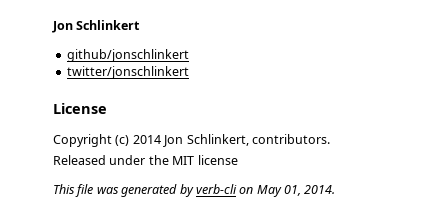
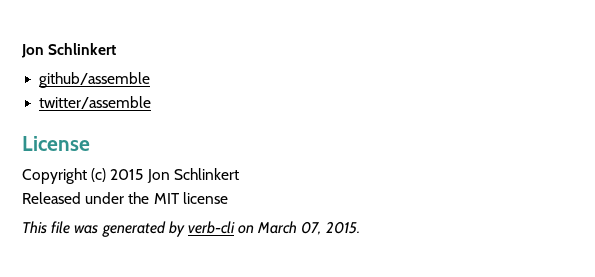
[52,20,141,33] [66,49,189,62] [66,66,189,79] Jon Schlinkert // github/jonschlinkert // twitter/jonschlinkert -> [21,43,117,58] [39,72,151,88] [39,96,152,109] Jon Schlinkert // github/assemble // twitter/assemble
[132,134,330,147] 2014 Jon Schlinkert, contributors. -> [110,168,239,183] 2015 Jon Schlinkert
[256,185,336,197] May 01, 2014. -> [257,221,360,235] March 07, 2015.

